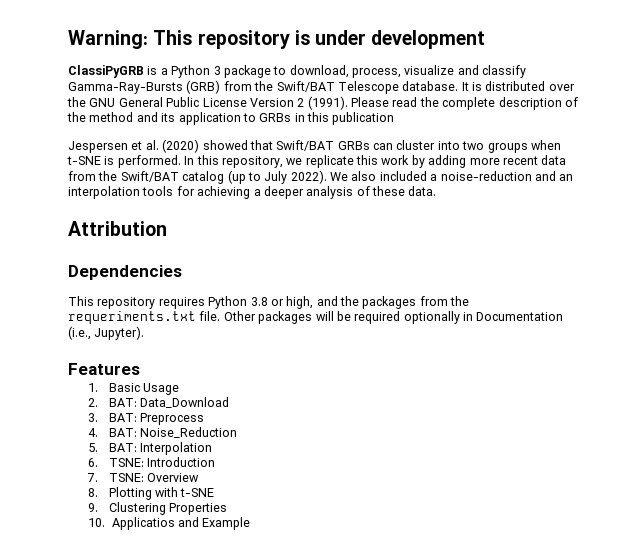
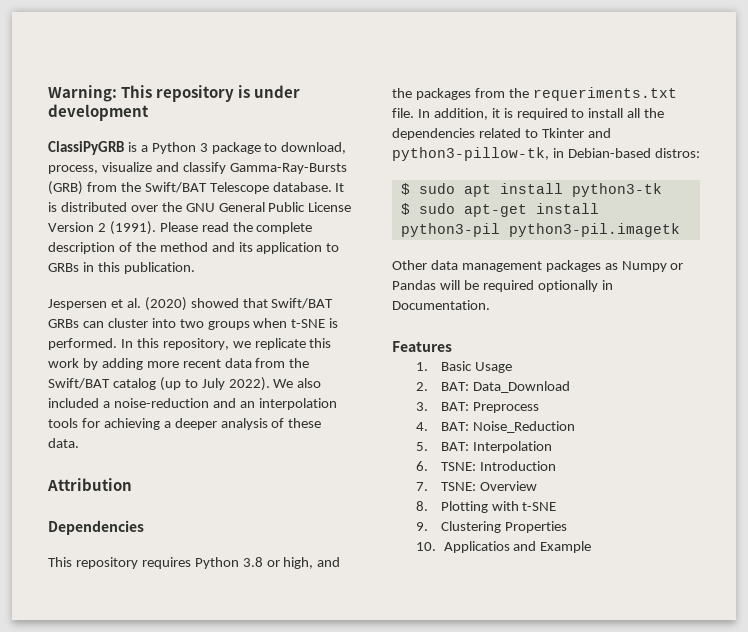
[332,112,395,125] publication -> [123,262,195,274] publication.
[223,311,313,324] Other packages -> [417,108,665,120] [392,128,611,140] [392,147,700,161] [400,183,662,197] [400,203,599,217] [400,223,680,237] [392,260,684,272] [392,280,436,290] In addition, it is required to install all the dependencies related to Tkinter and python3-pillow-tk, in Debian-based distros: // $ sudo apt install python3-tk // $ sudo apt-get install python3-pil python3-pil.imagetk // Other data management packages as Numpy or Pandas
[476,312,564,321] [68,326,145,340] Documentation (i.e., Jupyter). -> [392,300,490,310] Documentation.

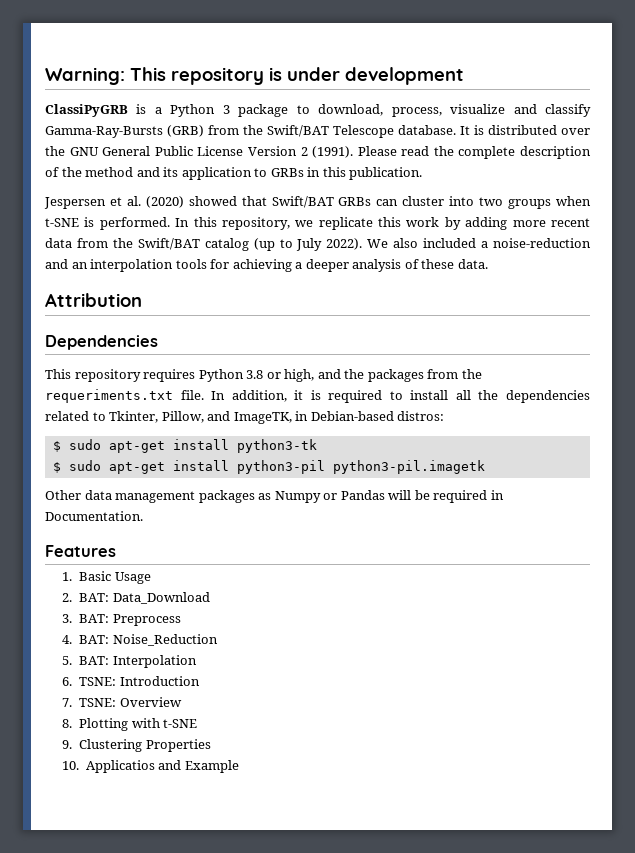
[541,128,611,138] [392,147,549,161] Tkinter and python3-pillow-tk, -> [109,411,292,424] Tkinter, Pillow, and ImageTK,
[463,184,491,197] apt -> [108,441,165,453] apt-get
[537,280,598,292] optionally -> (488, 496) none

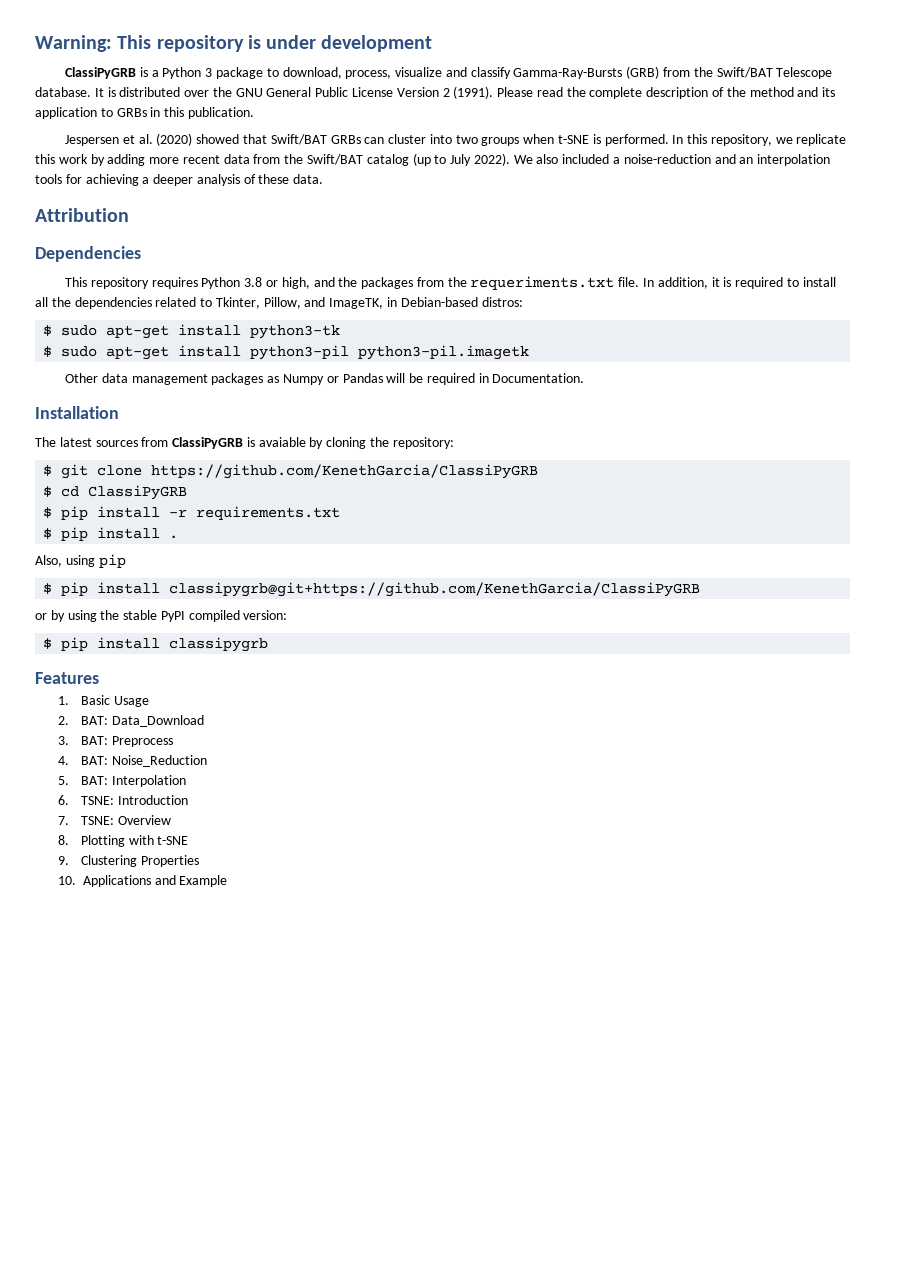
(143, 516) none -> [35,406,119,419] [35,437,454,449] [43,464,539,479] [43,485,188,500] [43,506,341,520] [43,527,179,541] [35,554,126,568] [43,582,701,597] [35,610,288,622] [43,637,269,652] // Installation // The latest sources from ClassiPyGRB is avaiable by cloning the repository: // $ git clone https://github.com/KenethGarcia/ClassiPyGRB // $ cd ClassiPyGRB // $ pip install -r requirements.txt // $ pip install . // Also, using pip // $ pip install classipygrb@git+https://github.com/KenethGarcia/ClassiPyGRB // or by using the stable PyPI compiled version: // $ pip install classipygrb
[85,760,155,773] Applicatios -> [82,875,151,887] Applications

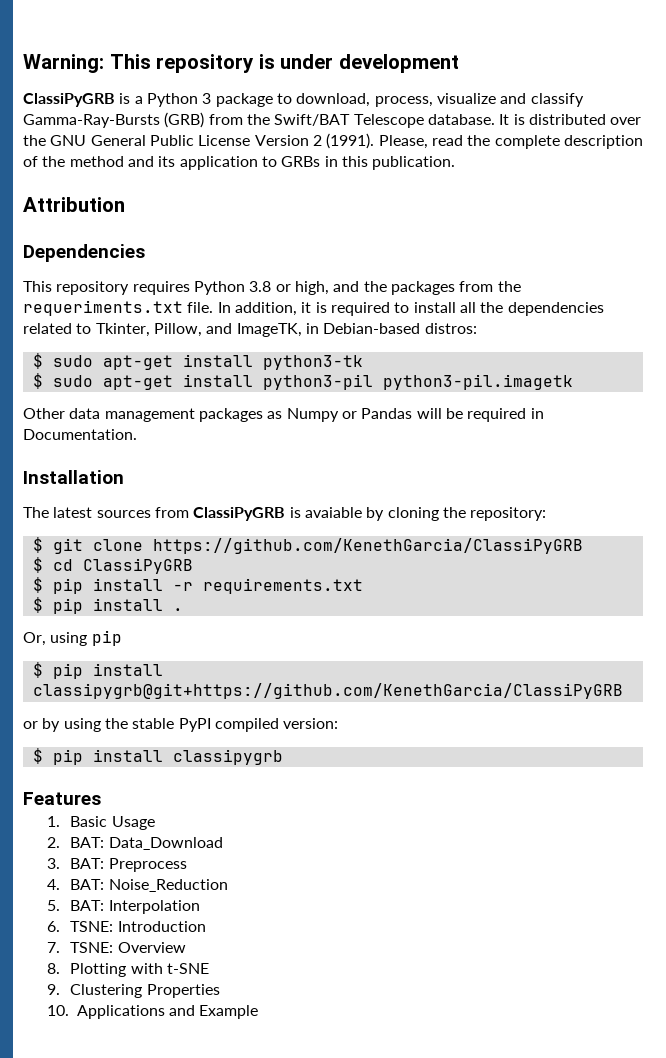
[497,87,534,97] Please -> [378,135,428,149] Please,
[65,133,847,146] [35,153,831,166] [35,174,324,186] // Jespersen et al. (2020) showed that Swift/BAT GRBs can cluster into two groups when t-SNE is performed. In this repository, we replicate this work by adding more recent data from the Swift/BAT catalog (up to July 2022). We also included a noise-reduction and an interpolation tools for achieving a deeper analysis of these data. -> (456, 163) none
[35,555,62,567] Also, -> [23,632,46,646] Or,

